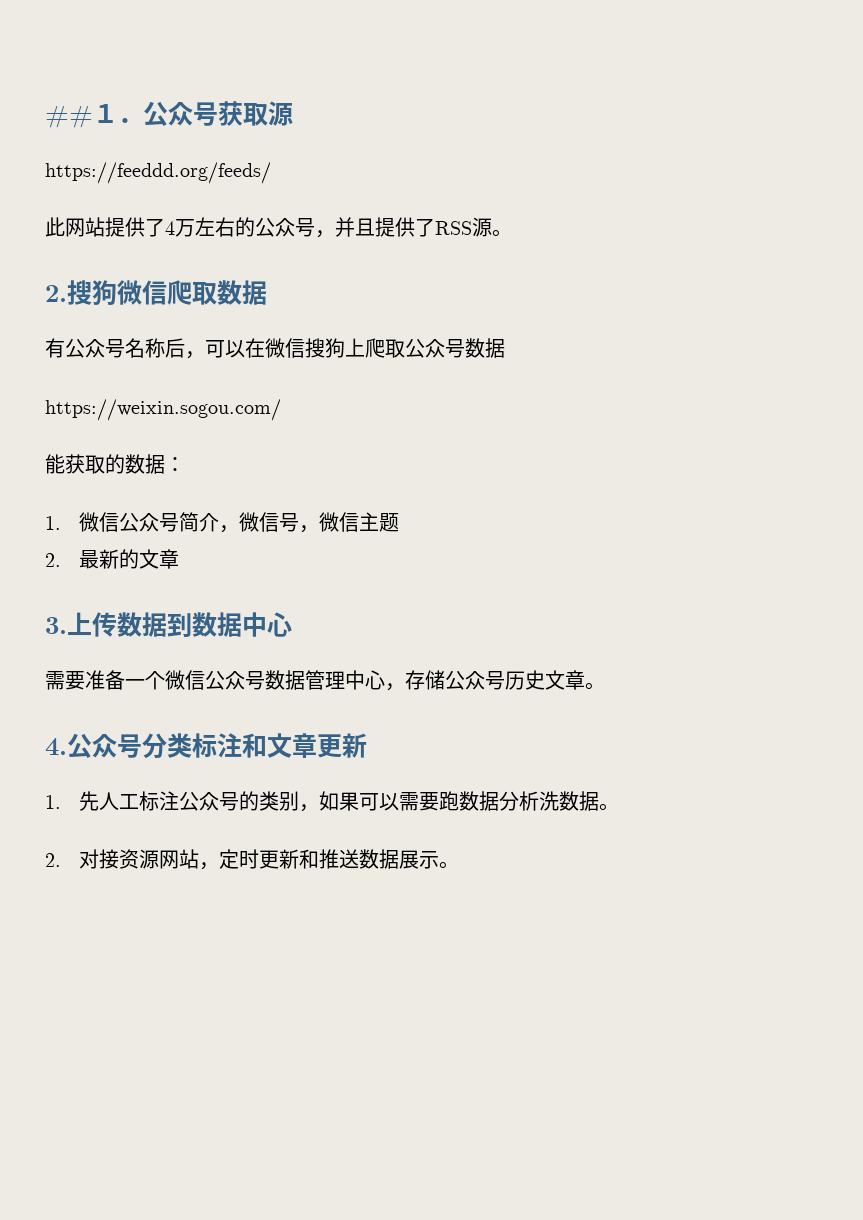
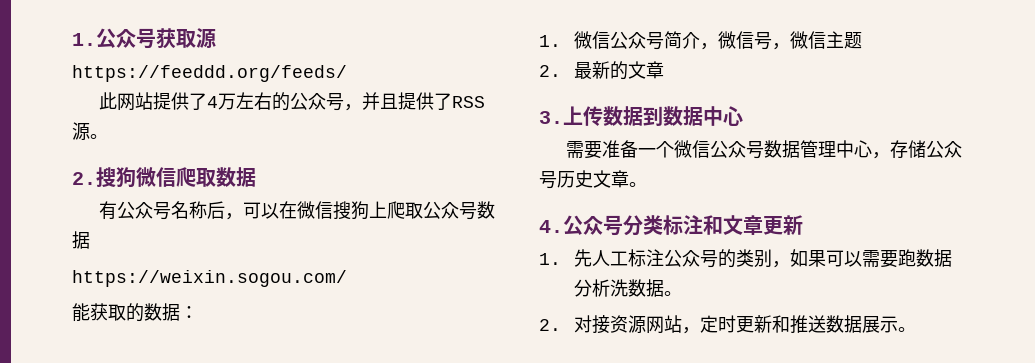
[45,104,143,128] ##１． -> [72,33,96,46] 1.

